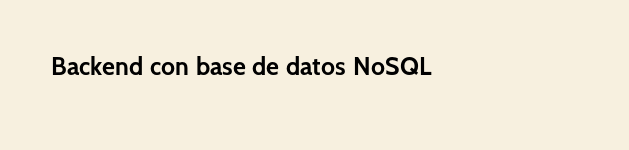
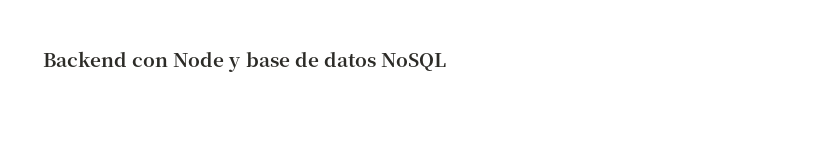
(189, 68) none -> [173,51,242,72] Node y

